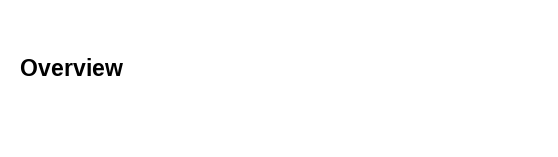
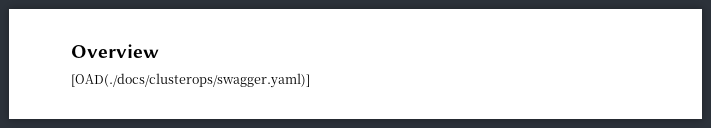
(123, 67) none -> [71,73,310,88] // [OAD(./docs/clusterops/swagger.yaml)]

